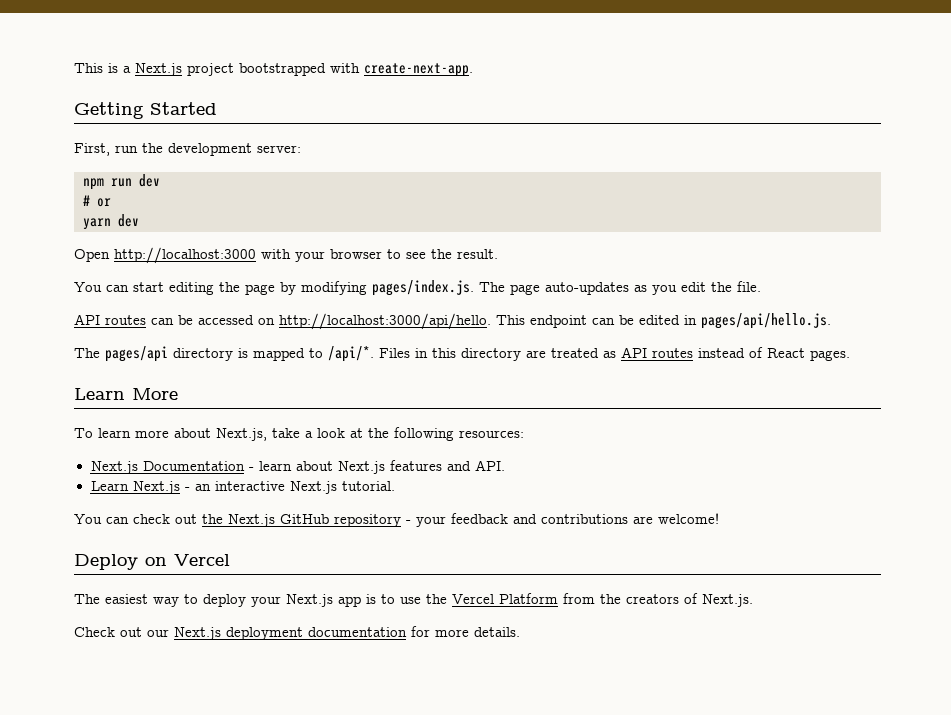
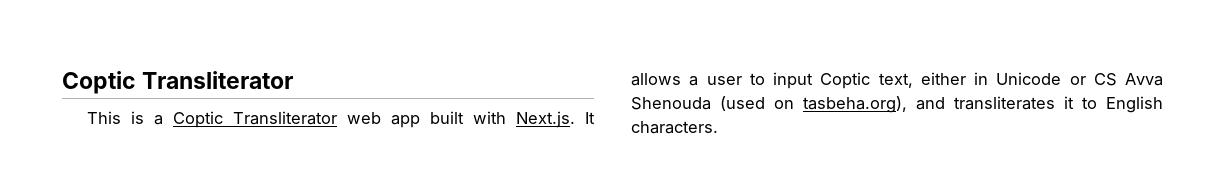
(74, 68) none -> [62,71,294,94] Coptic Transliterator //
[135,63,473,77] [74,102,217,119] [74,143,301,156] [83,174,160,190] [83,195,111,207] [83,214,139,230] [74,247,498,264] [74,280,761,296] [74,313,831,330] [74,346,850,362] [74,388,178,400] [74,427,524,441] [90,460,505,474] [90,481,395,494] [74,513,719,527] [74,554,230,570] [74,593,753,607] [74,626,520,640] Next.js project bootstrapped with create-next-app. // Getting Started // First, run the development server: // npm run dev // # or // yarn dev // Open http://localhost:3000 with your browser to see the result. // You can start editing the page by modifying pages/index.js. The page auto-updates as you edit the file. // API routes can be accessed on http://localhost:3000/api/hello. This endpoint can be edited in pages/api/hello.js. // The pages/api directory is mapped to /api/*. Files in this directory are treated as API routes instead of React pages. // Learn More // To learn more about Next.js, take a look at the following resources: // Next.js Documentation - learn about Next.js features and API. // Learn Next.js - an interactive Next.js tutorial. // You can check out the Next.js GitHub repository - your feedback and contributions are welcome! // Deploy on Vercel // The easiest way to deploy your Next.js app is to use the Vercel Platform from the creators of Next.js. // Check out our Next.js deployment documentation for more details. -> [172,111,596,128] [631,72,1163,89] [631,96,1163,113] [631,121,718,134] Coptic Transliterator web app built with Next.js. It allows a user to input Coptic text, either in Unicode or CS Avva Shenouda (used on tasbeha.org), and transliterates it to English characters.

